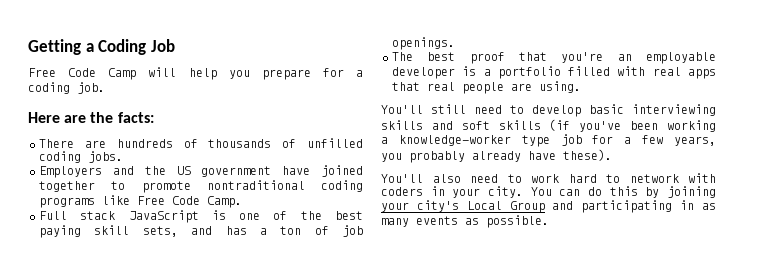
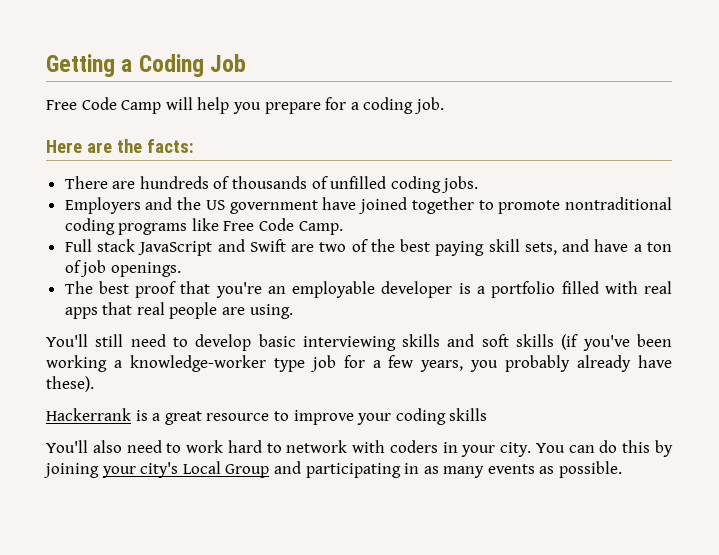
[211,210,261,220] is one -> [217,239,347,252] and Swift are two
[225,226,247,235] has -> [594,239,629,252] have
(612, 155) none -> [46,408,488,425] // Hackerrank is a great resource to improve your coding skills

